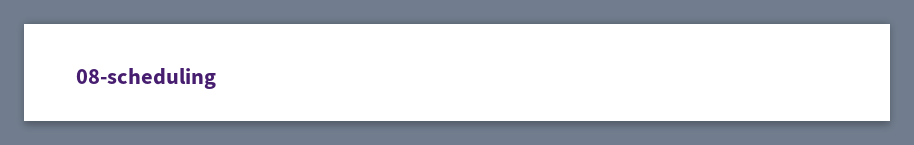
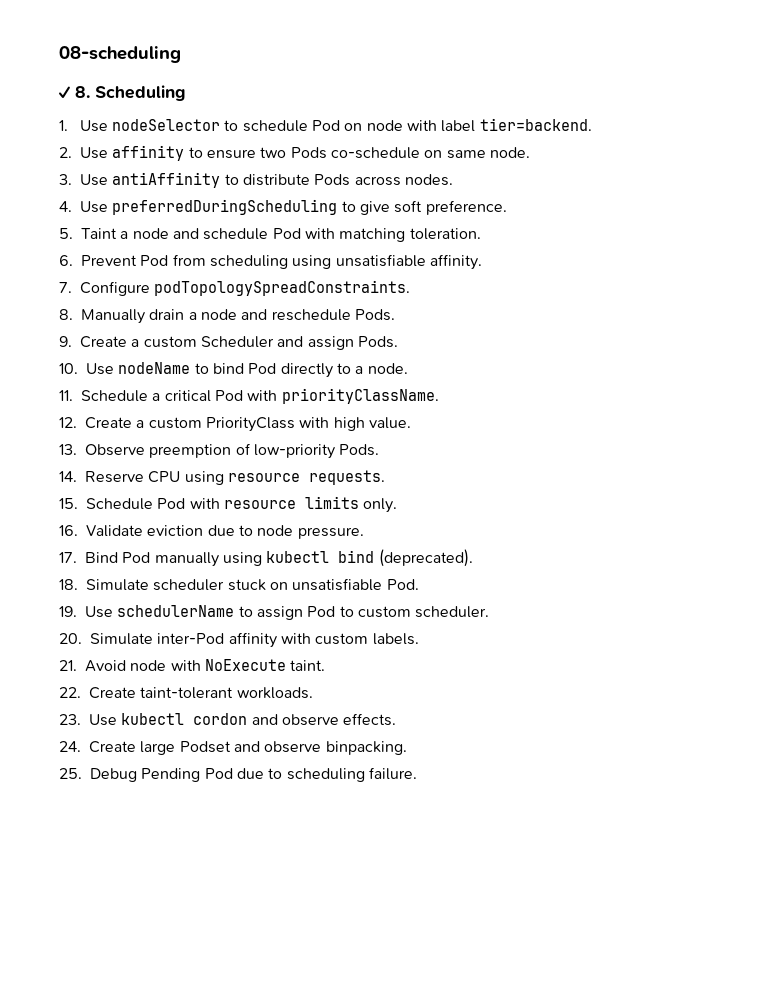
(216, 78) none -> [59,85,186,101] [59,118,592,132] [59,145,530,161] [59,172,453,188] [59,199,507,215] [59,228,481,242] [59,254,482,270] [59,280,411,296] [59,309,395,324] [59,336,398,350] [59,362,408,378] [59,388,439,404] [59,417,411,432] [59,443,380,459] [59,470,385,485] [59,496,398,513] [59,525,364,539] [59,549,473,567] [59,578,419,591] [59,605,490,620] [59,632,419,648] [59,659,326,672] [59,687,313,699] [59,713,397,726] [59,741,407,755] [59,767,417,782] // ✓ 8. Scheduling // 1. Use nodeSelector to schedule Pod on node with label tier=backend. // 2. Use affinity to ensure two Pods co-schedule on same node. // 3. Use antiAffinity to distribute Pods across nodes. // 4. Use preferredDuringScheduling to give soft preference. // 5. Taint a node and schedule Pod with matching toleration. // 6. Prevent Pod from scheduling using unsatisfiable affinity. // 7. Configure podTopologySpreadConstraints. // 8. Manually drain a node and reschedule Pods. // 9. Create a custom Scheduler and assign Pods. // 10. Use nodeName to bind Pod directly to a node. // 11. Schedule a critical Pod with priorityClassName. // 12. Create a custom PriorityClass with high value. // 13. Observe preemption of low-priority Pods. // 14. Reserve CPU using resource requests. // 15. Schedule Pod with resource limits only. // 16. Validate eviction due to node pressure. // 17. Bind Pod manually using kubectl bind (deprecated). // 18. Simulate scheduler stuck on unsatisfiable Pod. // 19. Use schedulerName to assign Pod to custom scheduler. // 20. Simulate inter-Pod affinity with custom labels. // 21. Avoid node with NoExecute taint. // 22. Create taint-tolerant workloads. // 23. Use kubectl cordon and observe effects. // 24. Create large Podset and observe binpacking. // 25. Debug Pending Pod due to scheduling failure.

